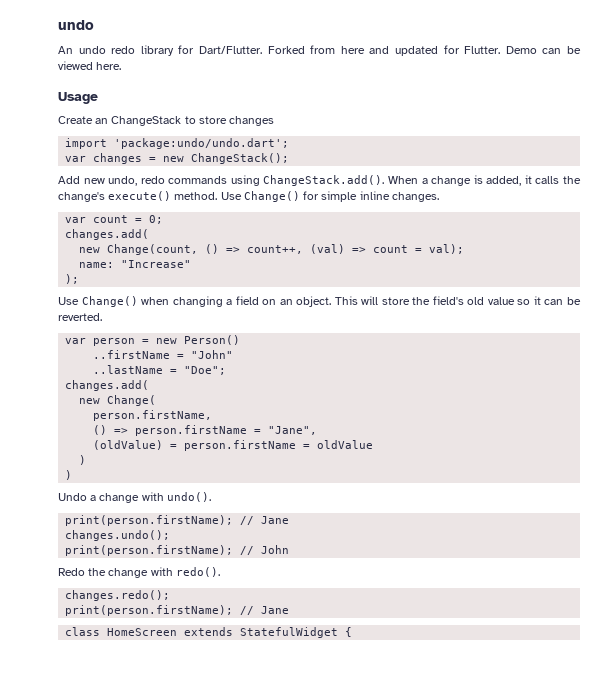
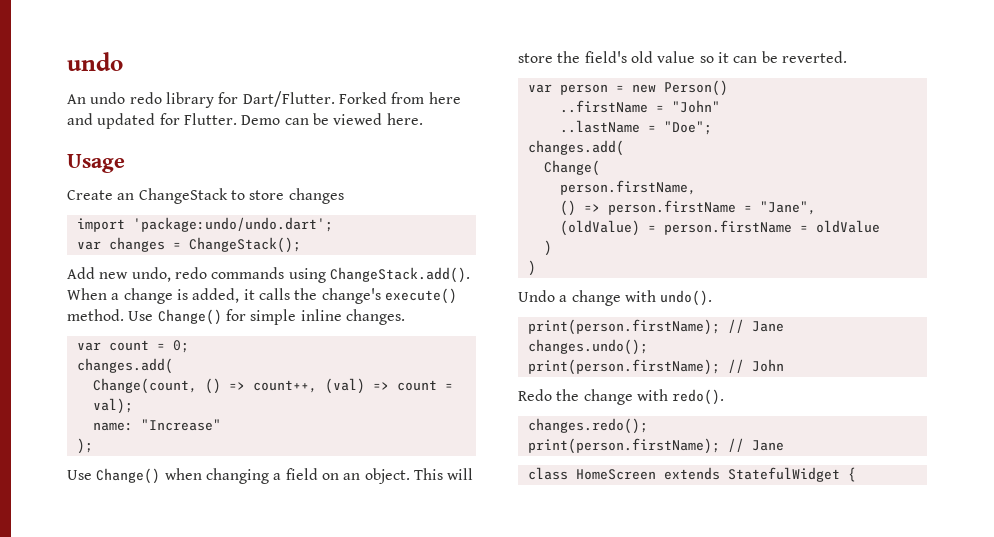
[163,156,185,162] new -> (181, 245) none
[79,247,101,253] new -> (173, 366) none
[79,398,101,404] new -> (624, 148) none

